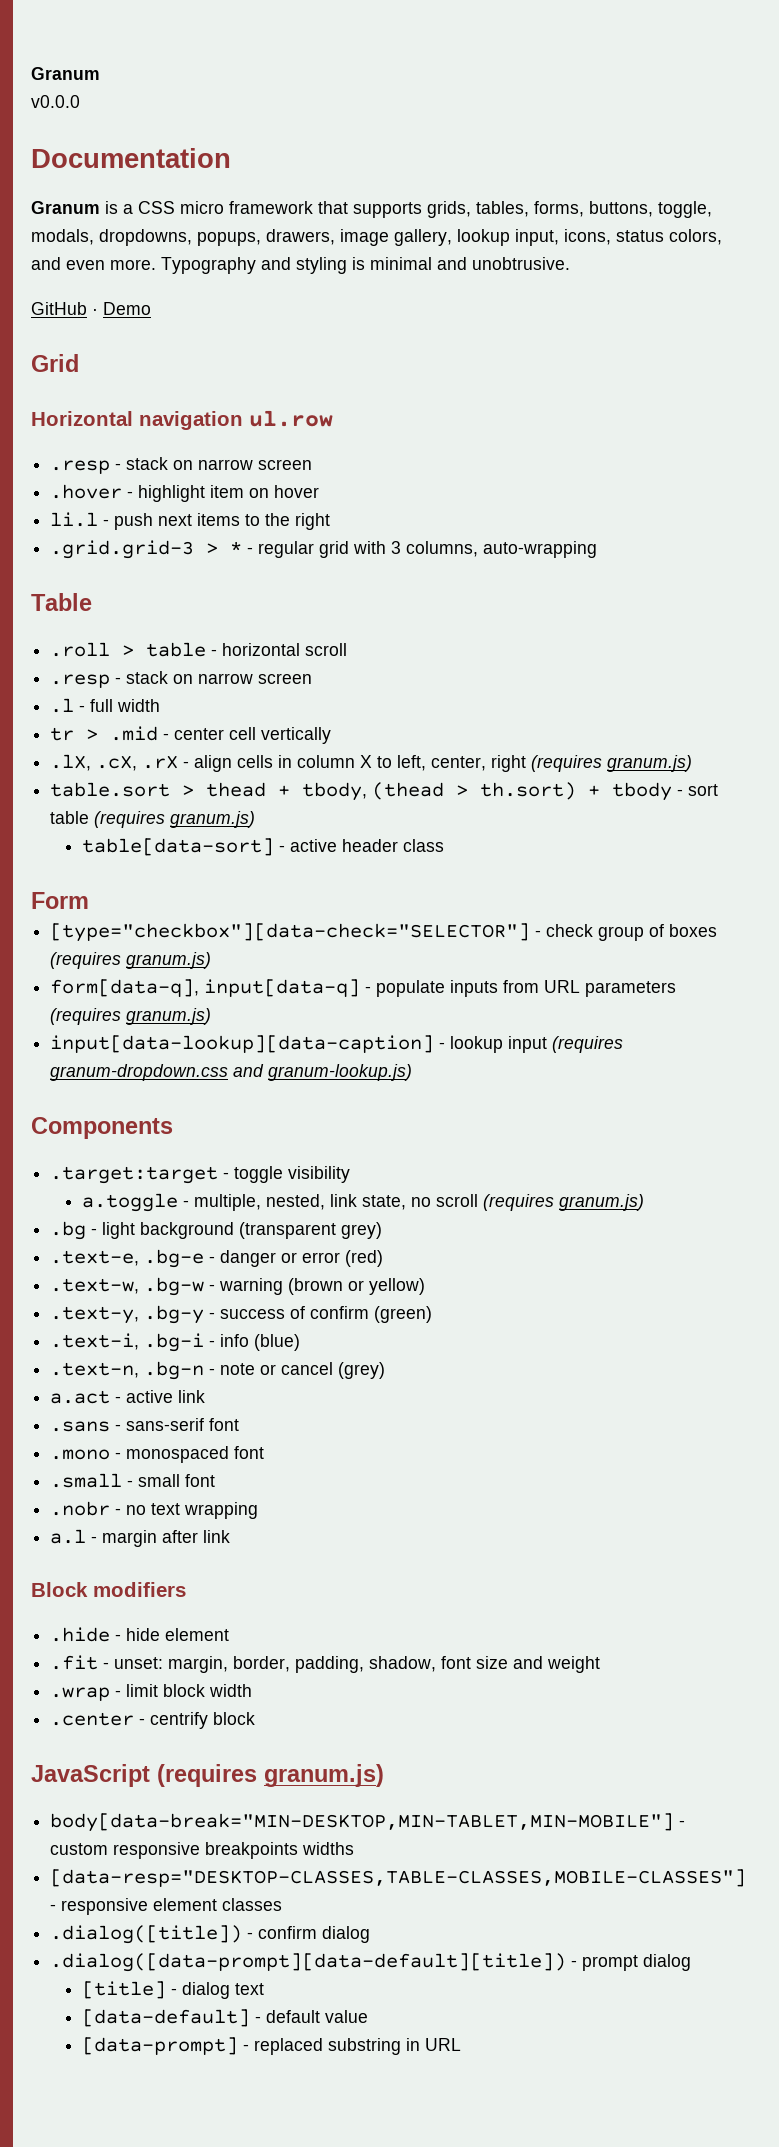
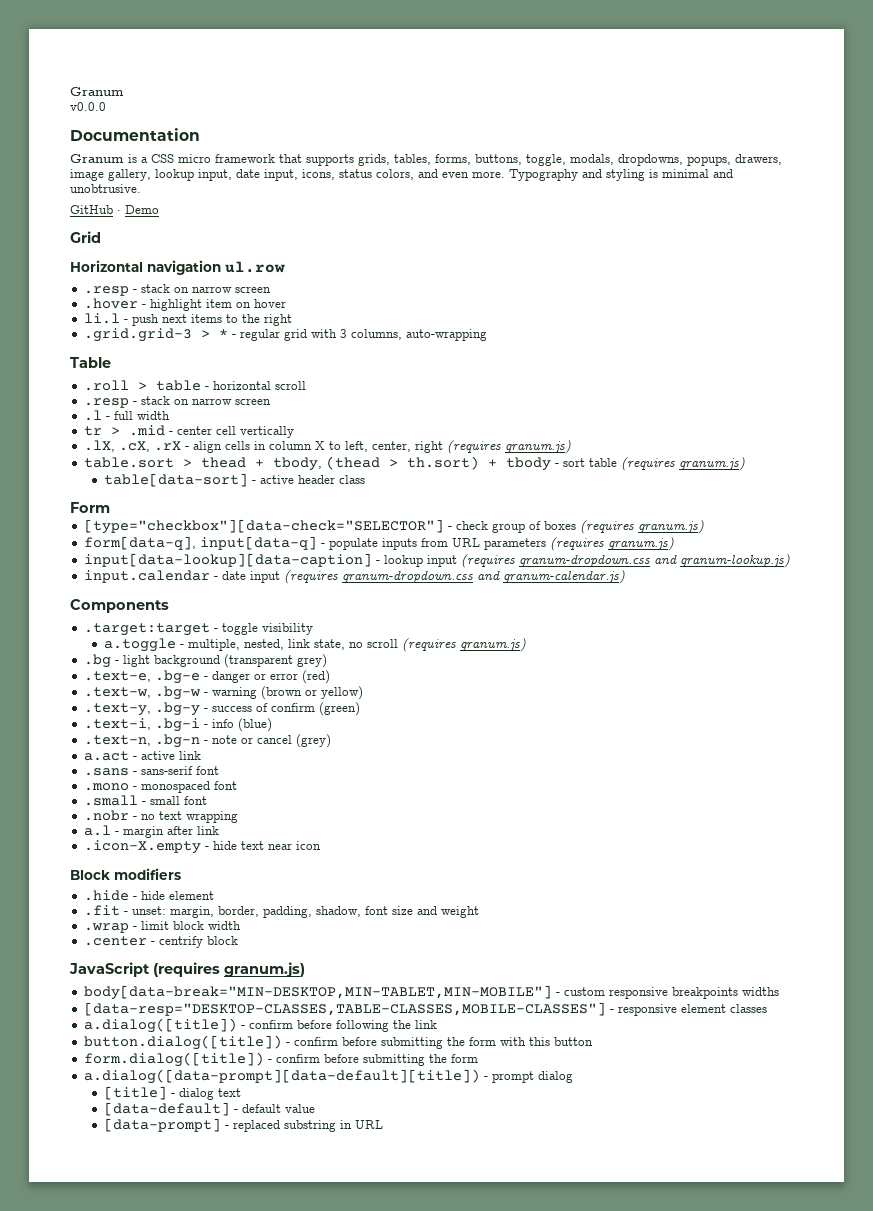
(559, 237) none -> [236,169,298,181] date input,
(413, 1072) none -> [83,570,625,584] // input.calendar - date input (requires granum-dropdown.css and granum-calendar.js)
(231, 1536) none -> [83,840,321,854] // .icon-X.empty - hide text near icon
[50,1925,371,1944] [50,1953,567,1972] .dialog([title]) - confirm dialog // .dialog([data-prompt][data-default][title]) -> [83,1018,437,1033] [83,1035,593,1050] [83,1052,478,1067] [83,1069,480,1084] a.dialog([title]) - confirm before following the link // button.dialog([title]) - confirm before submitting the form with this button // form.dialog([title]) - confirm before submitting the form // a.dialog([data-prompt][data-default][title])

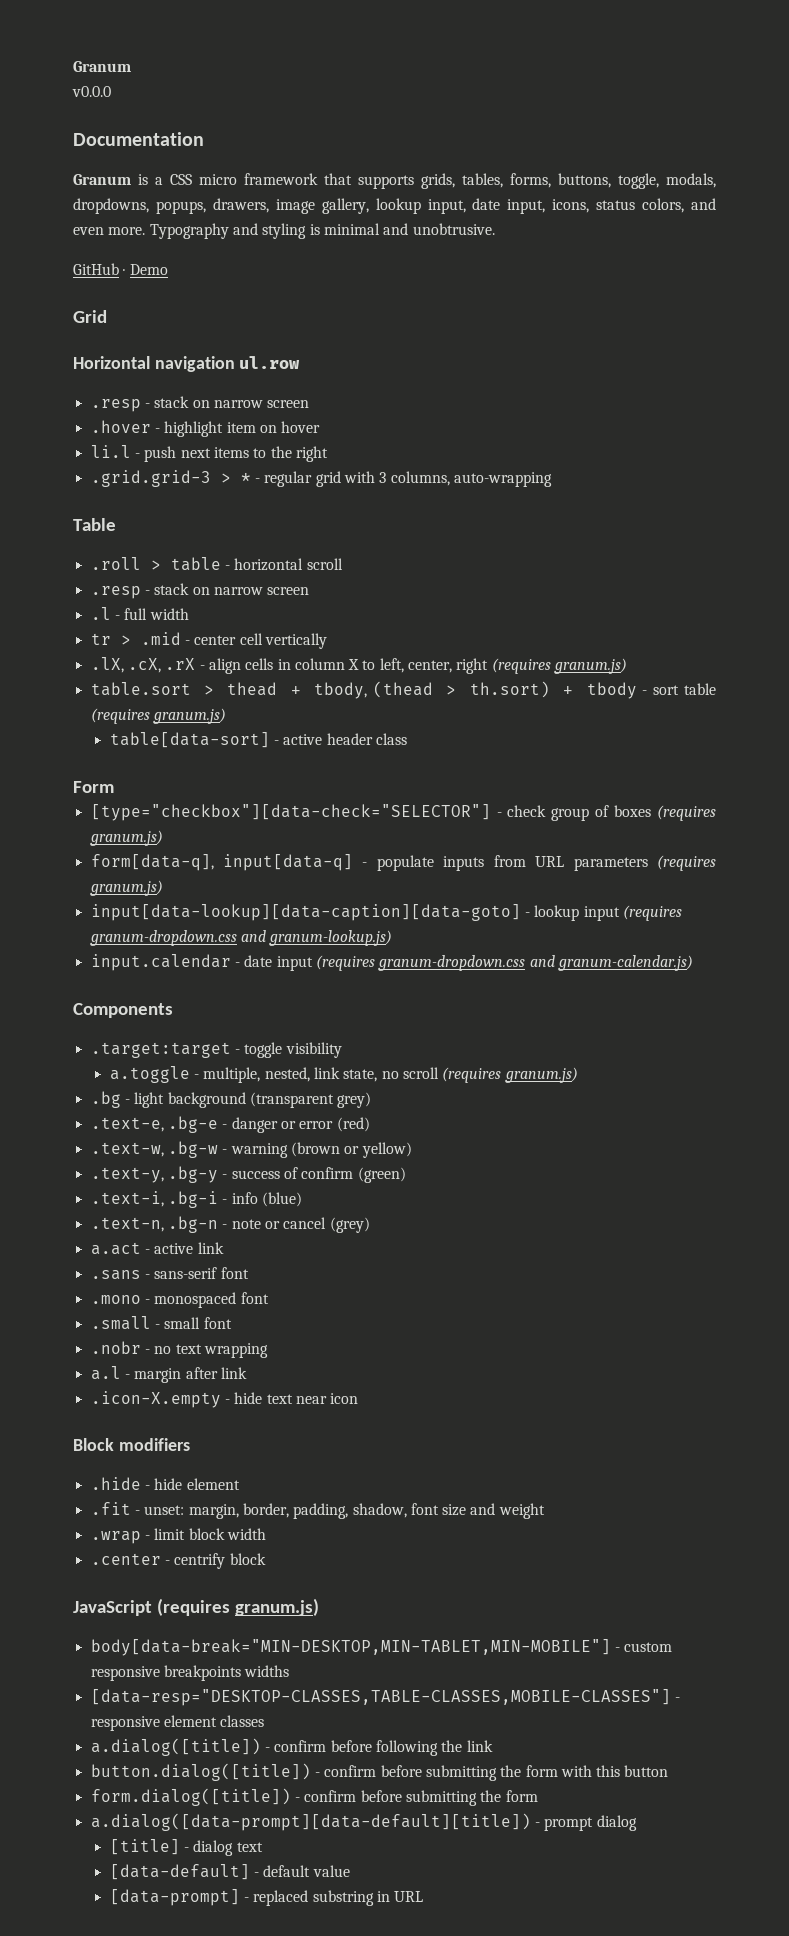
[83,553,372,567] input[data-lookup][data-caption] -> [90,904,521,921] input[data-lookup][data-caption][data-goto]

